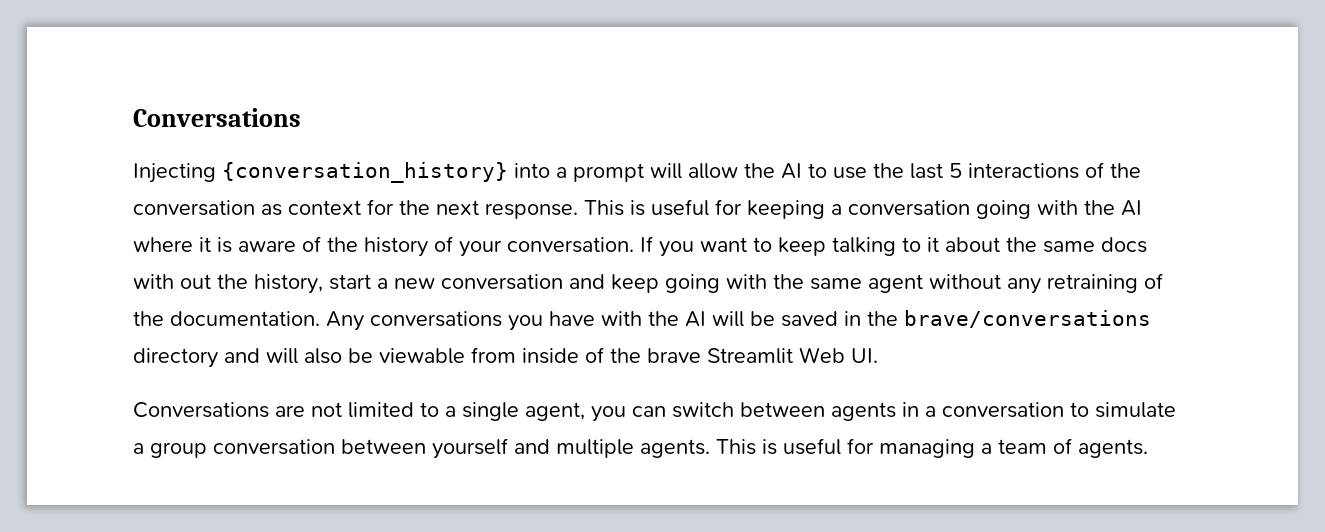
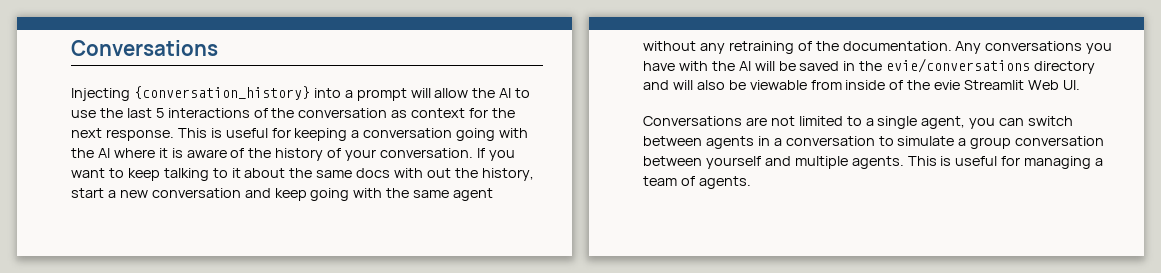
[904,310,1151,328] brave/conversations -> [886,58,1031,73] evie/conversations
[647,348,701,363] brave -> [934,80,961,90] evie

